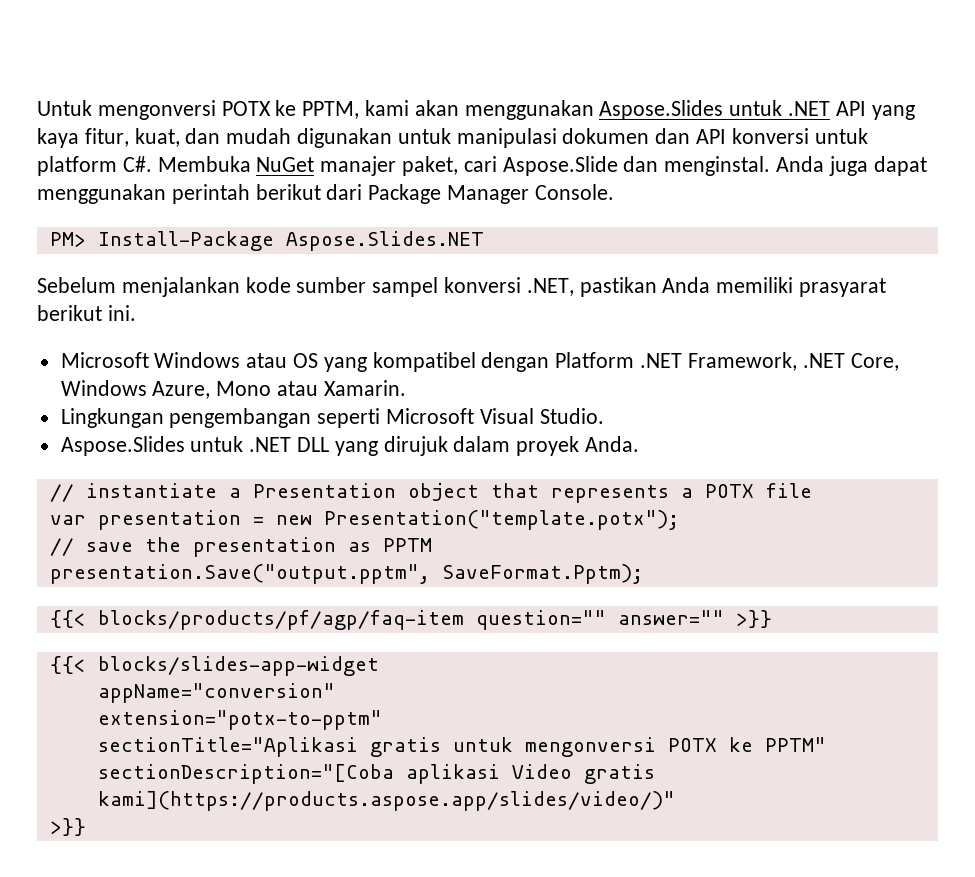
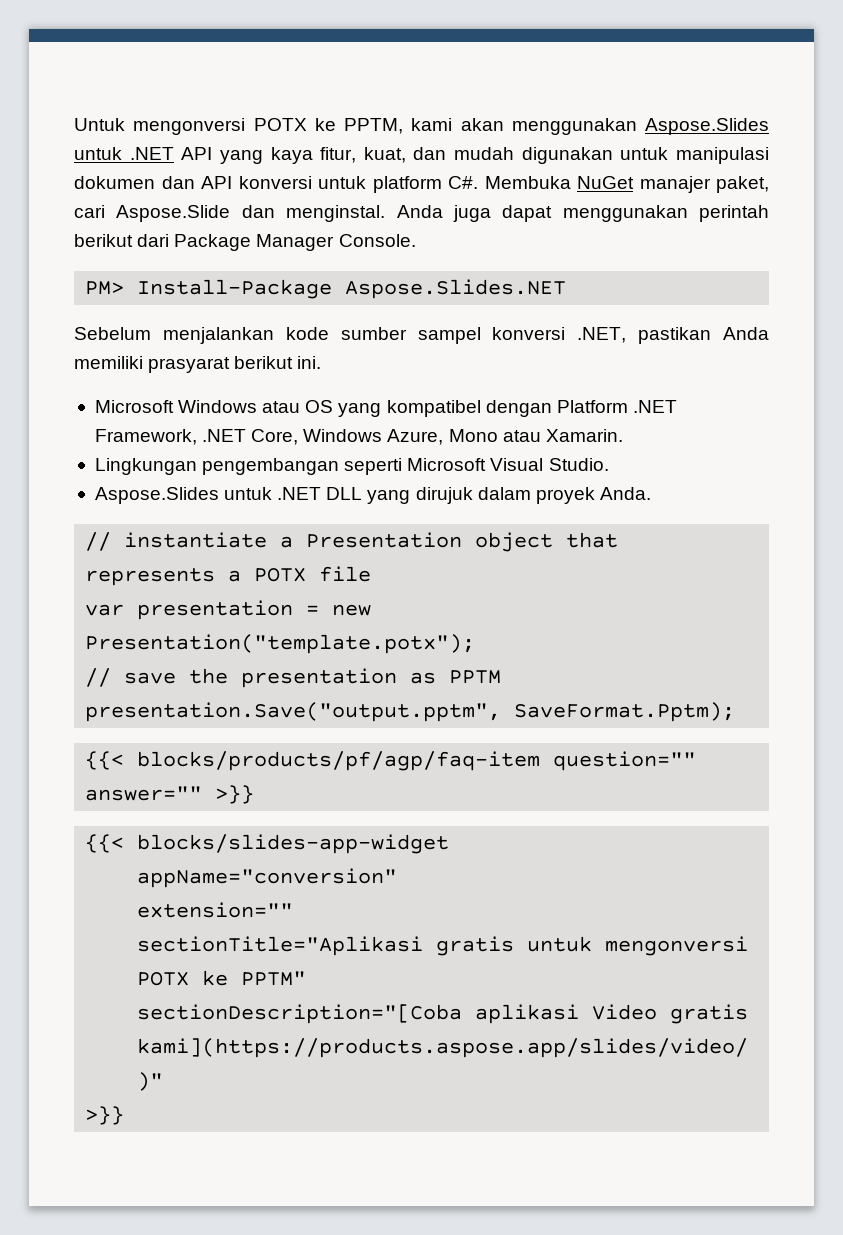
[97,710,382,730] extension="potx-to-pptm" -> [137,902,294,918] extension=""

